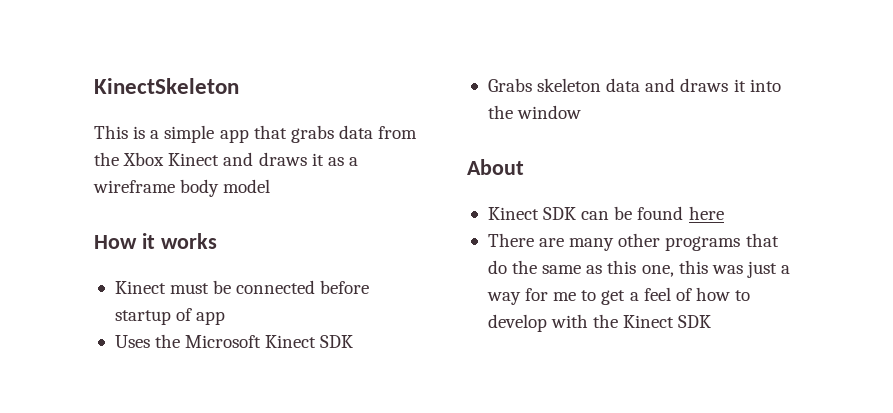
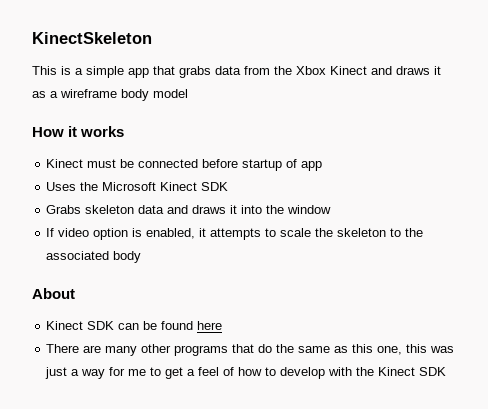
(582, 112) none -> [46,228,424,240] [46,251,142,263] // If video option is enabled, it attempts to scale the skeleton to the associated body

